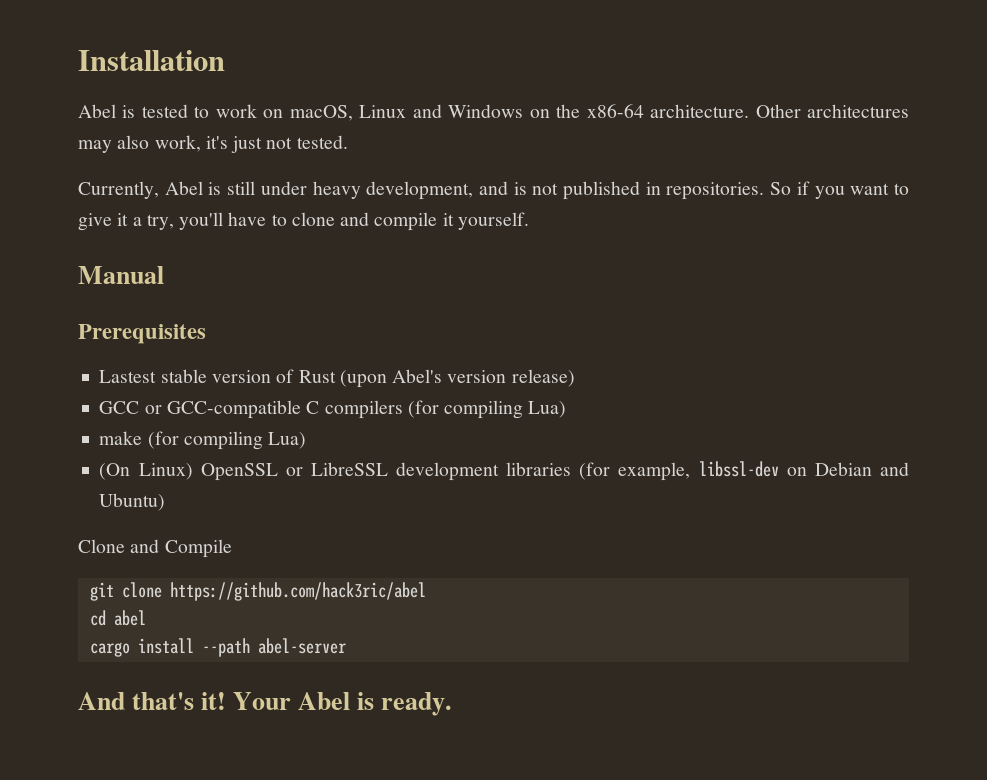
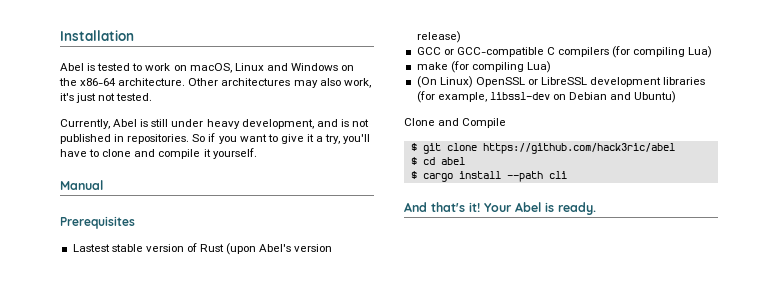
(232, 548) none -> [410,143,417,151] $
(426, 591) none -> [410,157,417,165] $
(146, 618) none -> [410,171,417,179] $
[257,638,346,654] abel-server -> [548,171,567,179] cli

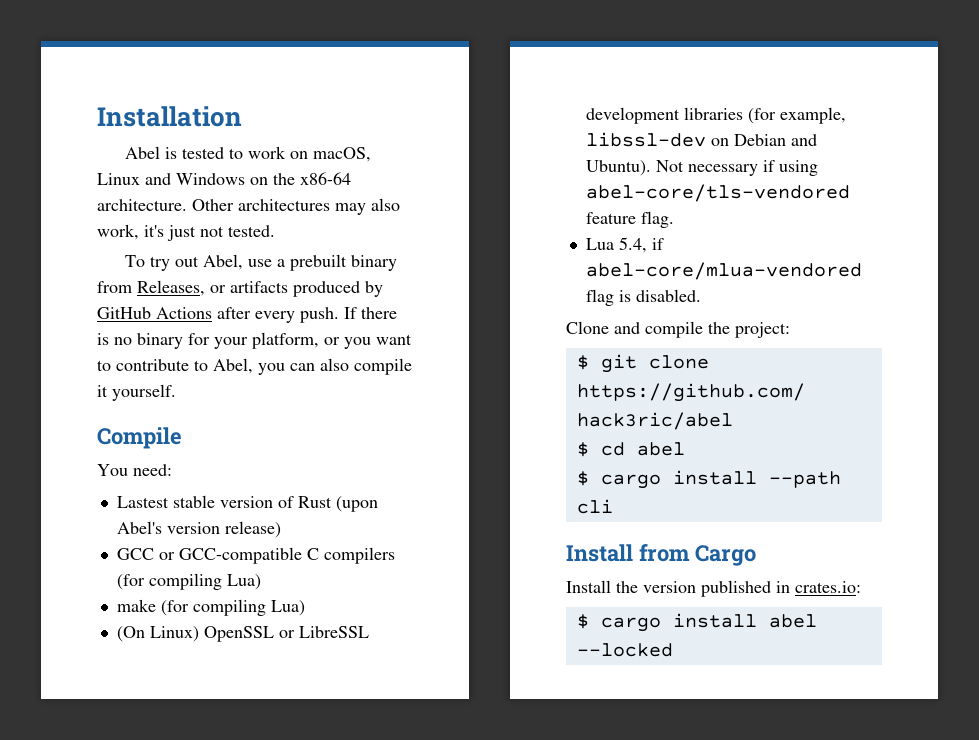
[60,119,369,129] [60,133,371,144] [60,149,156,157] Currently, Abel is still under heavy development, and is not published in repositories. So if you want to give it a try, you'll have to clone and -> [124,254,397,271] [97,280,383,297] [97,307,397,323] [97,332,412,349] [97,358,349,375] To try out Abel, use a prebuilt binary from Releases, or artifacts produced by GitHub Actions after every push. If there is no binary for your platform, or you want to contribute to Abel, you can also
[60,180,103,190] [60,216,135,229] Manual // Prerequisites -> [97,427,182,449] [97,464,172,476] Compile // You need:
[634,91,677,103] Ubuntu) -> [585,160,818,176] [585,184,850,202] [585,211,674,228] [585,237,664,253] [585,262,862,280] [585,289,701,306] Ubuntu). Not necessary if using abel-core/tls-vendored feature flag. // Lua 5.4, if abel-core/mlua-vendored flag is disabled.
[462,118,507,128] Compile -> [645,321,790,338] compile the project:
[404,202,596,215] And that's it! Your Abel is ready. -> [566,544,756,566] [566,580,861,597] [576,613,817,632] [576,643,673,657] Install from Cargo // Install the version published in crates.io: // $ cargo install abel --locked

